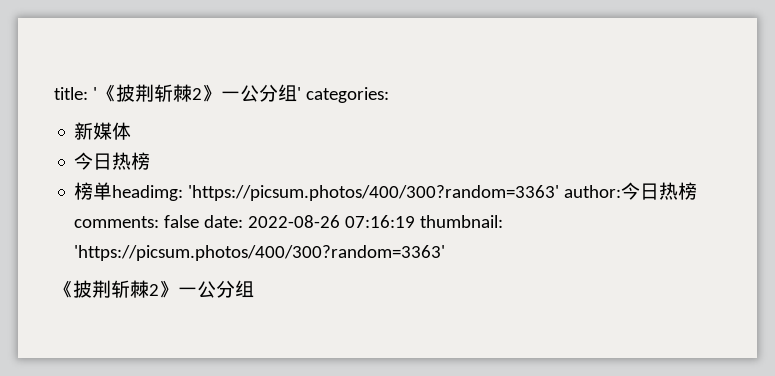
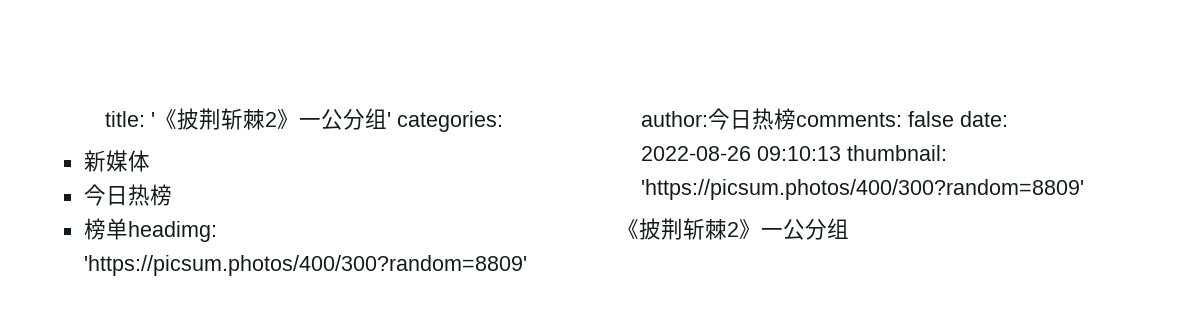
[188,185,560,201] 'https://picsum.photos/400/300?random=3363' -> [83,255,527,276] 'https://picsum.photos/400/300?random=8809'
[345,215,504,228] [74,245,446,261] 07:16:19 thumbnail: 'https://picsum.photos/400/300?random=3363' -> [756,145,947,161] [640,179,1084,200] 09:10:13 thumbnail: 'https://picsum.photos/400/300?random=8809'

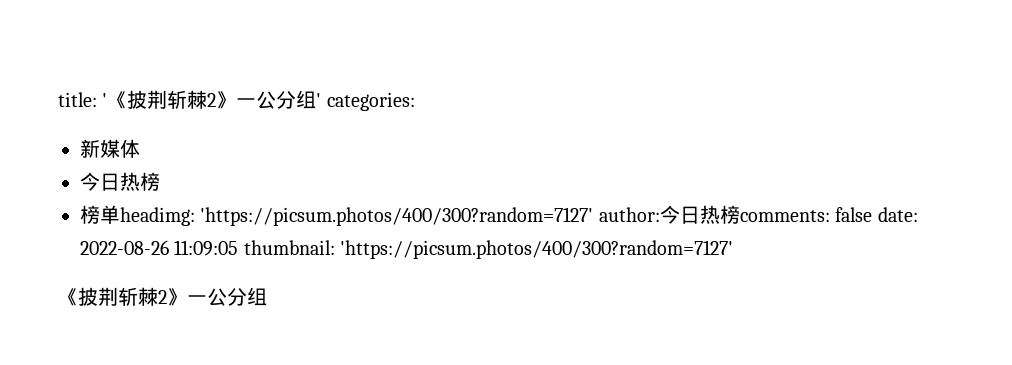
[83,255,527,276] 'https://picsum.photos/400/300?random=8809' -> [200,207,594,226] 'https://picsum.photos/400/300?random=7127'
[756,145,947,161] [640,179,1084,200] 09:10:13 thumbnail: 'https://picsum.photos/400/300?random=8809' -> [174,240,734,259] 11:09:05 thumbnail: 'https://picsum.photos/400/300?random=7127'

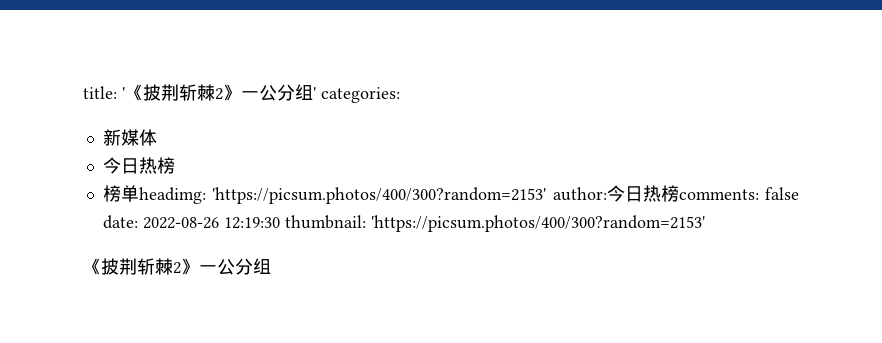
[200,207,594,226] 'https://picsum.photos/400/300?random=7127' -> [212,187,547,204] 'https://picsum.photos/400/300?random=2153'
[174,240,734,259] 11:09:05 thumbnail: 'https://picsum.photos/400/300?random=7127' -> [223,215,705,232] 12:19:30 thumbnail: 'https://picsum.photos/400/300?random=2153'

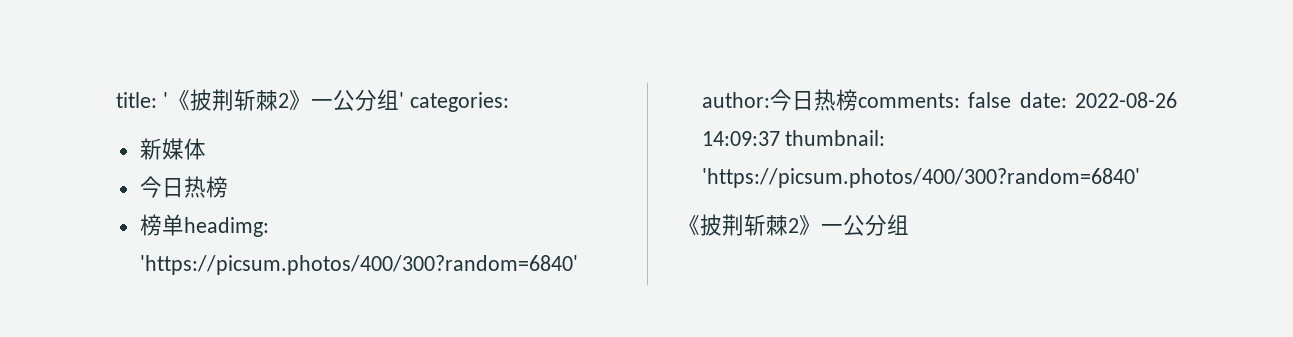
[212,187,547,204] 'https://picsum.photos/400/300?random=2153' -> [139,255,578,275] 'https://picsum.photos/400/300?random=6840'
[223,215,705,232] 12:19:30 thumbnail: 'https://picsum.photos/400/300?random=2153' -> [701,130,886,146] [701,168,1140,188] 14:09:37 thumbnail: 'https://picsum.photos/400/300?random=6840'

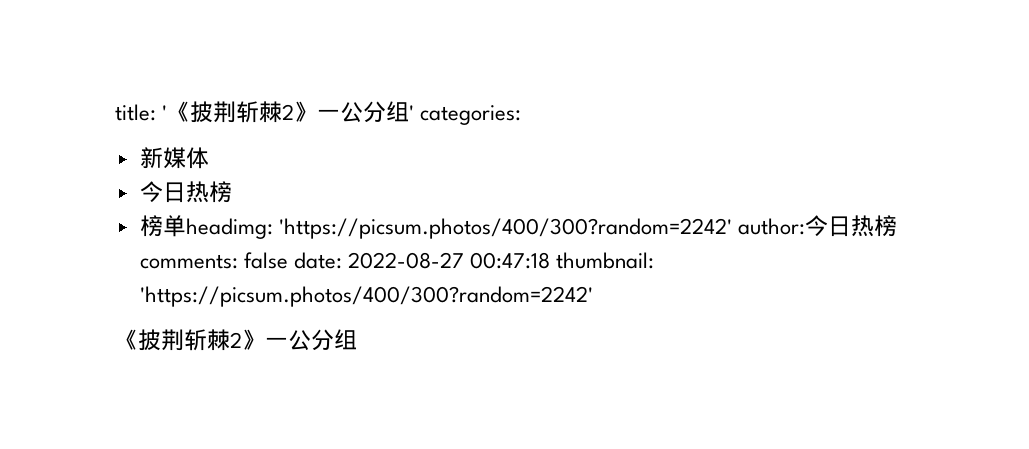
[139,255,578,275] 'https://picsum.photos/400/300?random=6840' -> [278,218,732,239] 'https://picsum.photos/400/300?random=2242'
[1075,92,1177,108] [701,130,886,146] [701,168,1140,188] 2022-08-26 14:09:37 thumbnail: 'https://picsum.photos/400/300?random=6840' -> [347,252,655,269] [139,286,593,307] 2022-08-27 00:47:18 thumbnail: 'https://picsum.photos/400/300?random=2242'

